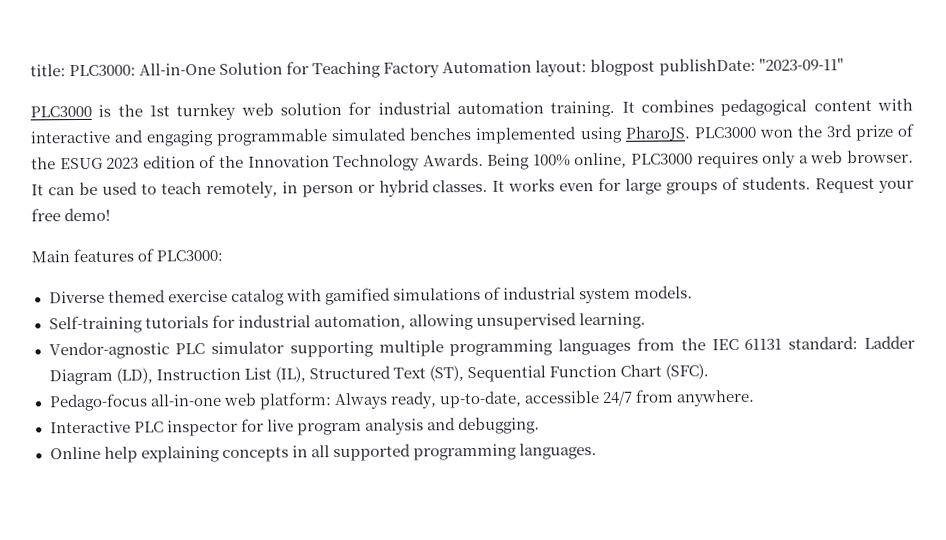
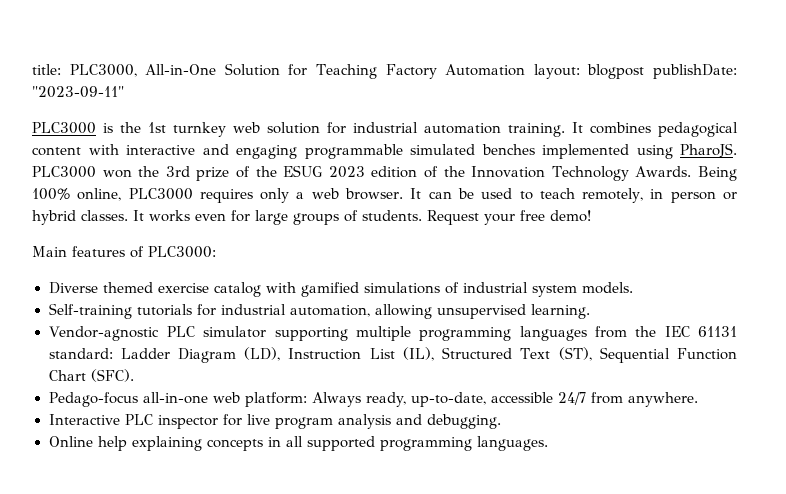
[69,64,137,77] PLC3000: -> [69,64,137,77] PLC3000,

